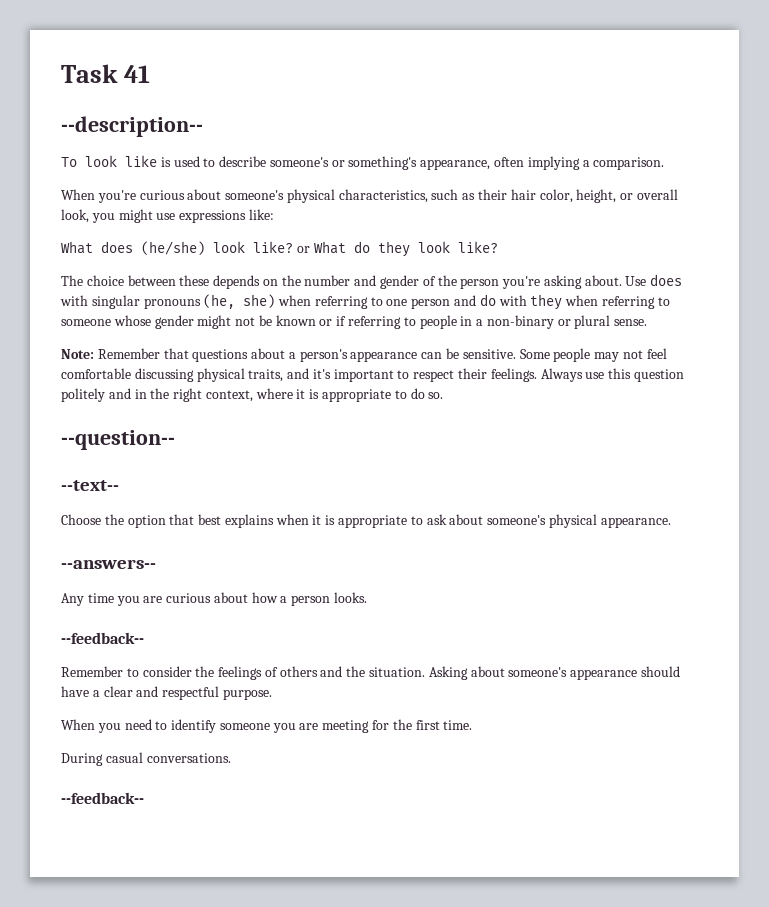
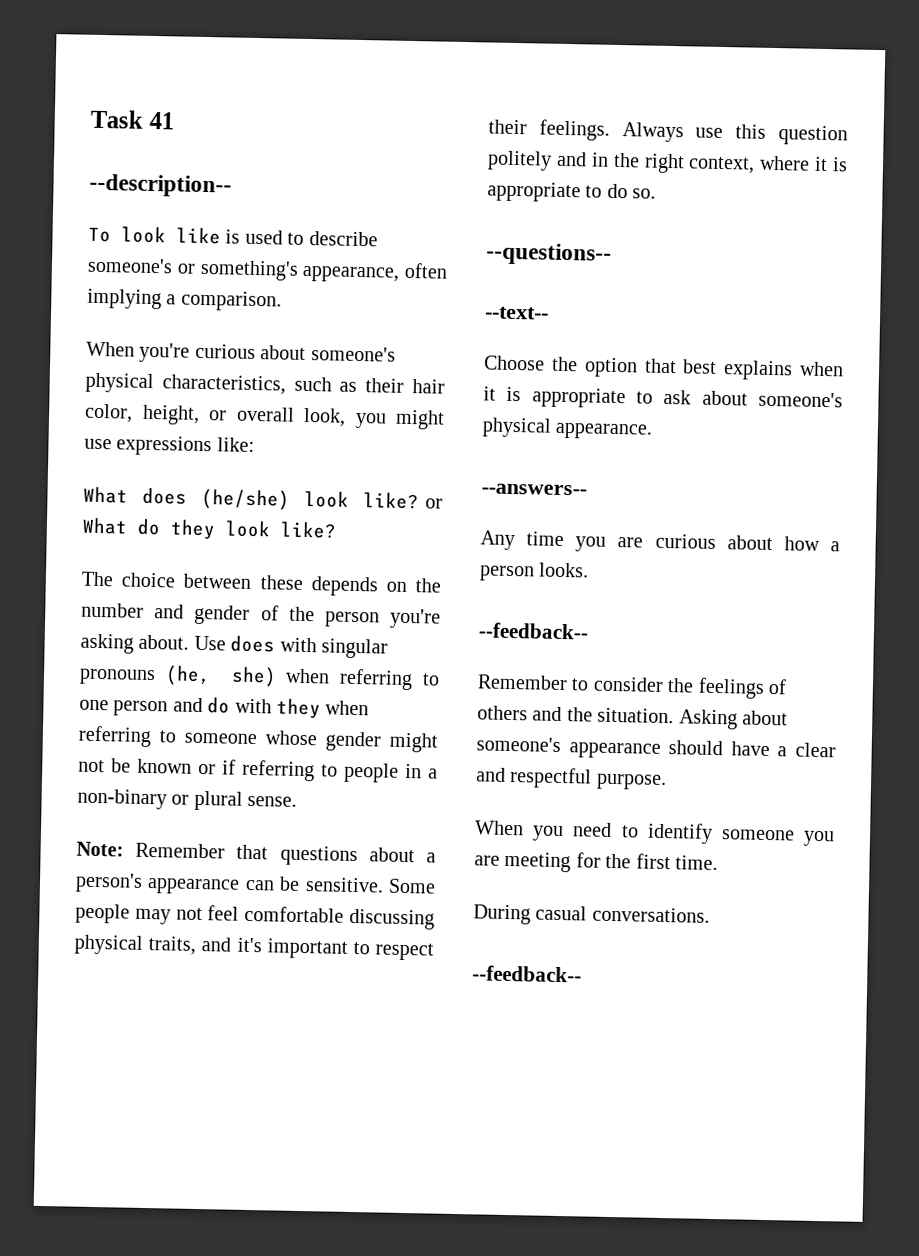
[61,430,175,450] --question-- -> [486,242,612,266] --questions--

